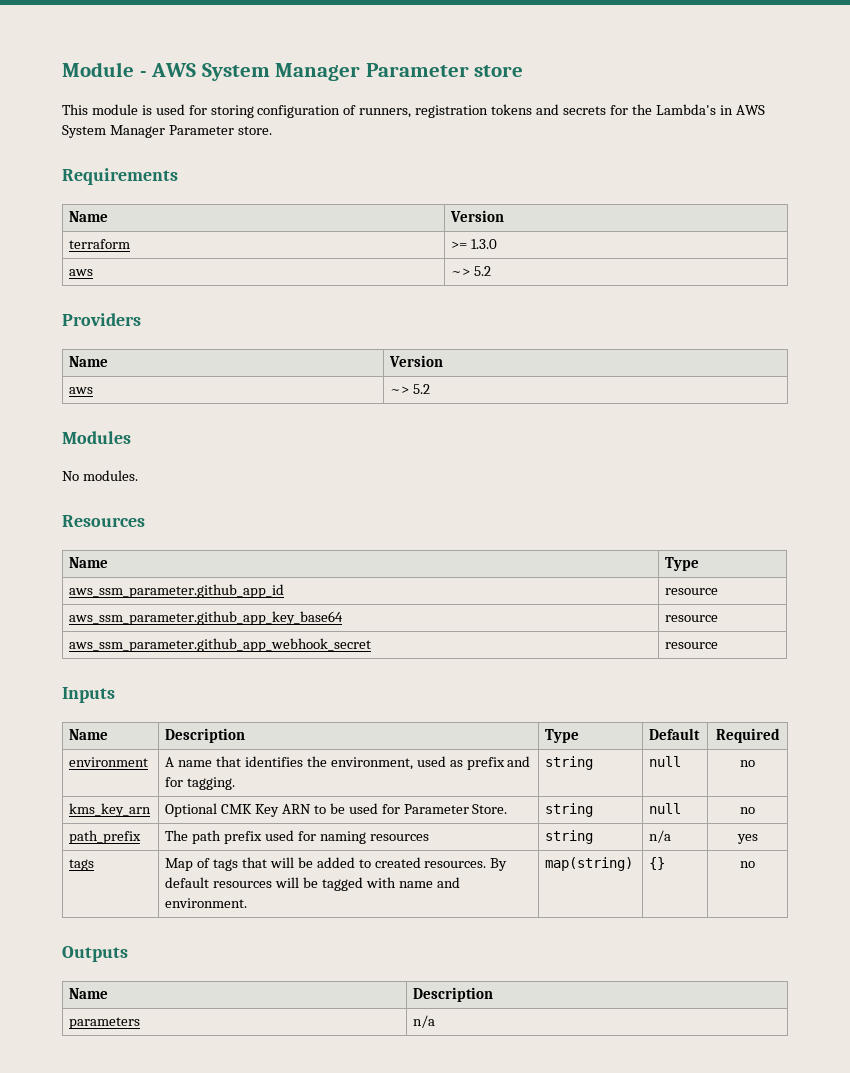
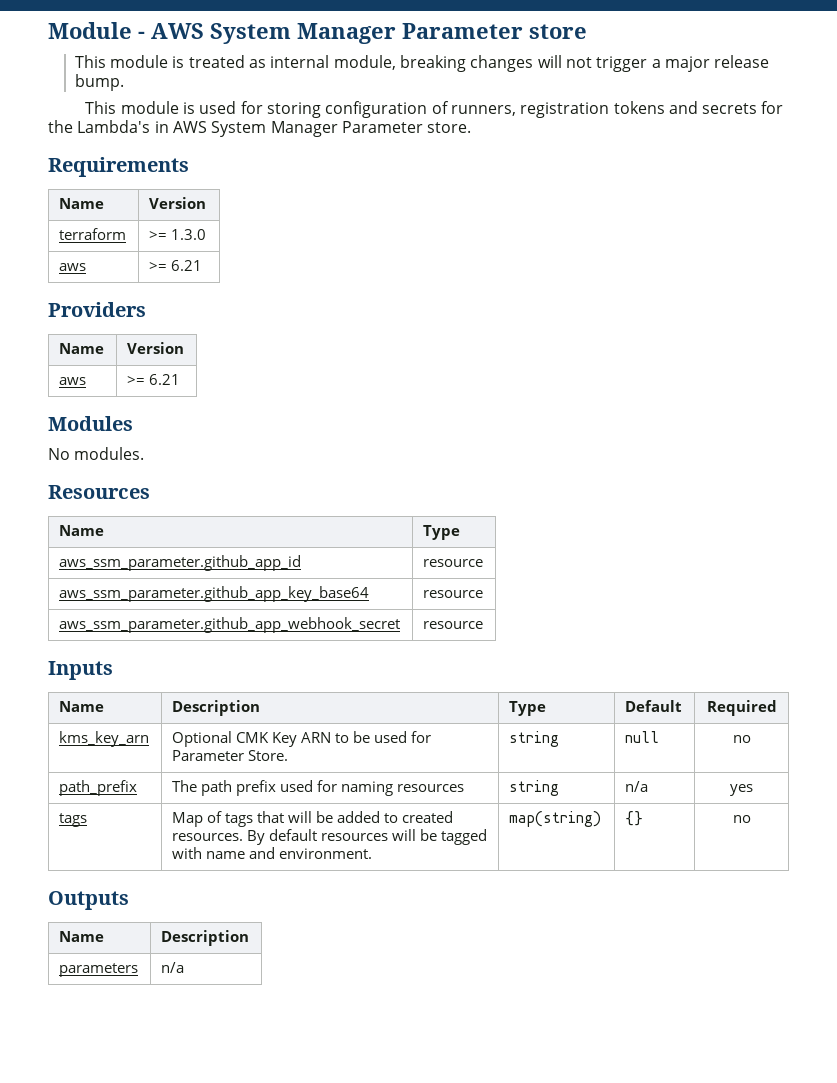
(524, 71) none -> [74,55,770,72] [74,74,124,91] // This module is treated as internal module, breaking changes will not trigger a major release bump.
[451,266,492,276] ~> 5.2 -> [149,260,203,271] >= 6.21
[390,384,431,394] ~> 5.2 -> [127,374,181,385] >= 6.21
[69,757,149,767] [165,756,531,770] [165,777,236,790] [545,756,594,770] [649,756,682,767] [740,760,755,767] // environment | A name that identifies the environment, used as prefix and for tagging. | string | null | no -> (777, 708) none

